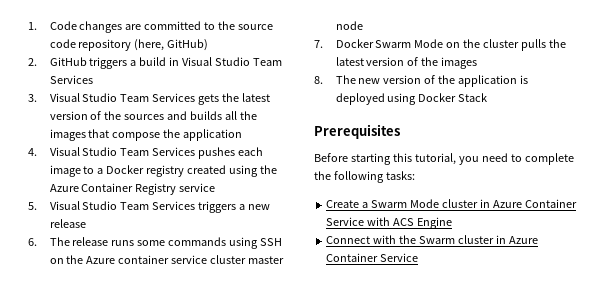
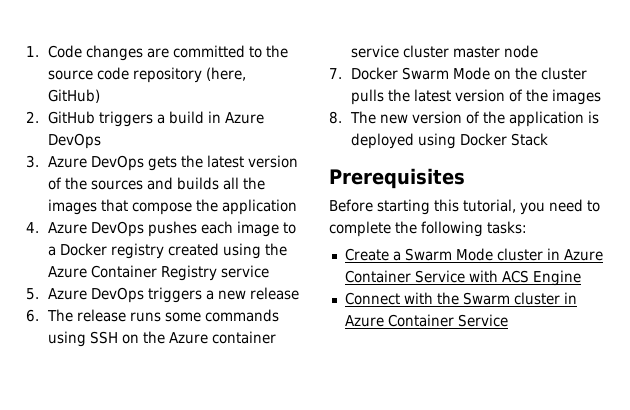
[182,57,283,66] [49,75,93,84] [28,93,196,102] Visual Studio Team Services // 3. Visual Studio Team Services -> [224,112,264,124] [47,133,101,149] [26,155,144,171] Azure DevOps // 3. Azure DevOps
[49,147,196,156] Visual Studio Team Services -> [47,221,144,237] Azure DevOps
[49,201,196,210] Visual Studio Team Services -> [47,287,144,303] Azure DevOps

